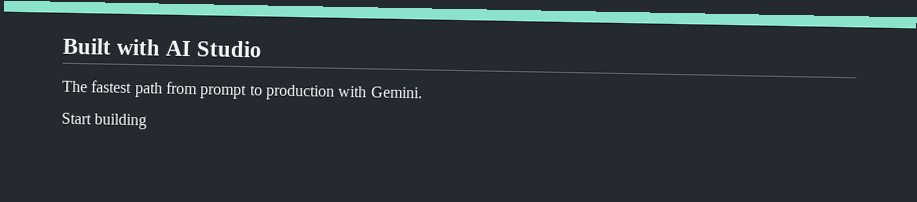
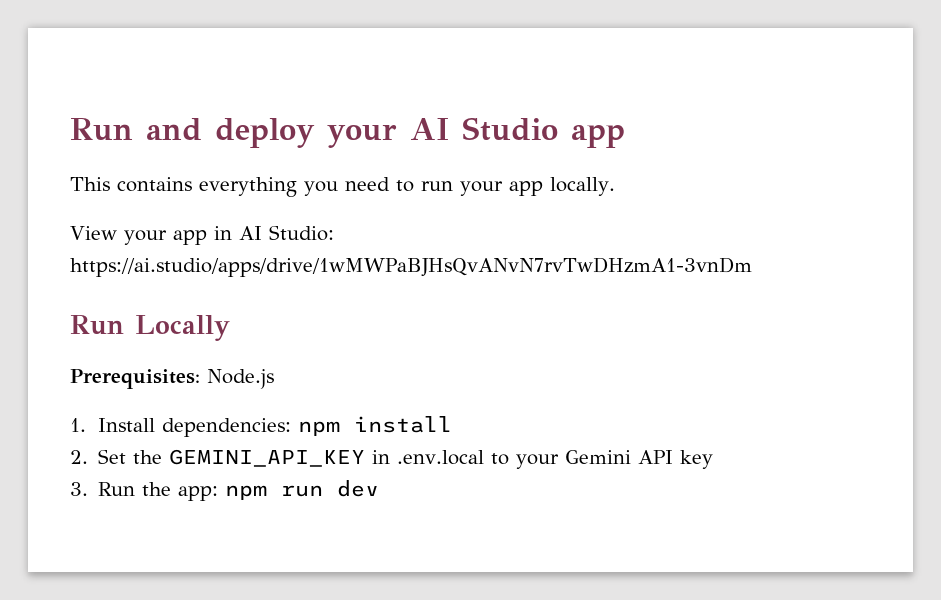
[62,37,263,58] [62,80,423,101] [61,112,148,130] Built with AI Studio // The fastest path from prompt to production with Gemini. // Start building -> [70,117,625,148] [70,177,615,197] [70,225,334,245] [70,257,752,277] [70,315,230,341] [70,369,274,389] [70,416,452,437] [70,449,714,469] [70,480,380,501] Run and deploy your AI Studio app // This contains everything you need to run your app locally. // View your app in AI Studio: https://ai.studio/apps/drive/1wMWPaBJHsQvANvN7rvTwDHzmA1-3vnDm // Run Locally // Prerequisites: Node.js // 1. Install dependencies: npm install // 2. Set the GEMINI_API_KEY in .env.local to your Gemini API key // 3. Run the app: npm run dev

